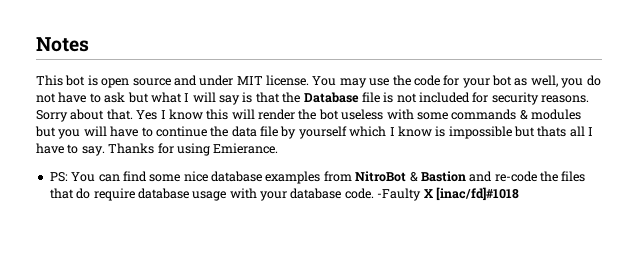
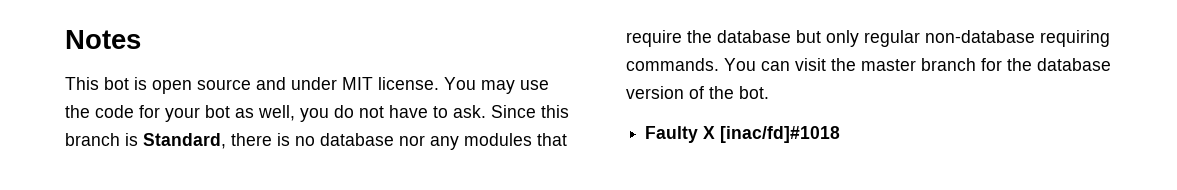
[104,92,590,105] [36,109,581,122] [35,126,594,139] [36,143,279,156] [49,171,586,184] [49,188,422,201] ask but what I will say is that the Database file is not included for security reasons. Sorry about that. Yes I know this will render the bot useless with some commands & modules but you will have to continue the data file by yourself which I know is impossible but thats all I have to say. Thanks for using Emierance. // PS: You can find some nice database examples from NitroBot & Bastion and re-code the files that do require database usage with your database code. -Faulty -> [453,105,569,118] [65,133,567,150] [626,30,1110,47] [626,58,1111,71] [626,86,769,99] [645,126,699,143] ask. Since this branch is Standard, there is no database nor any modules that require the database but only regular non-database requiring commands. You can visit the master branch for the database version of the bot. // Faulty

